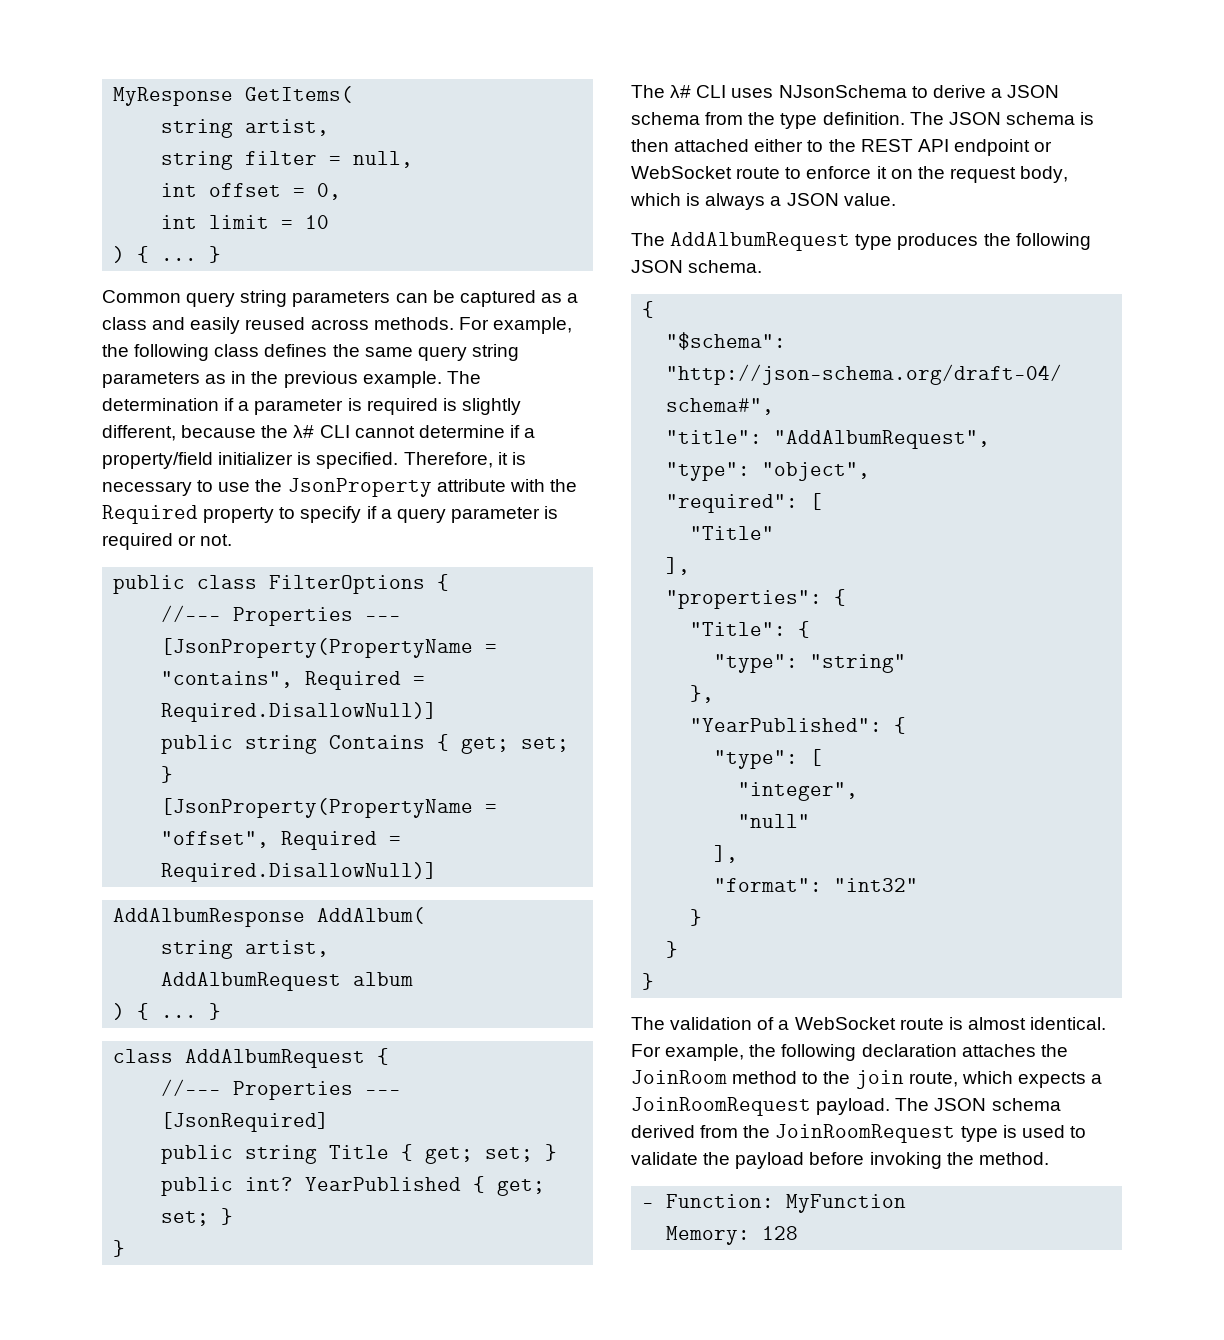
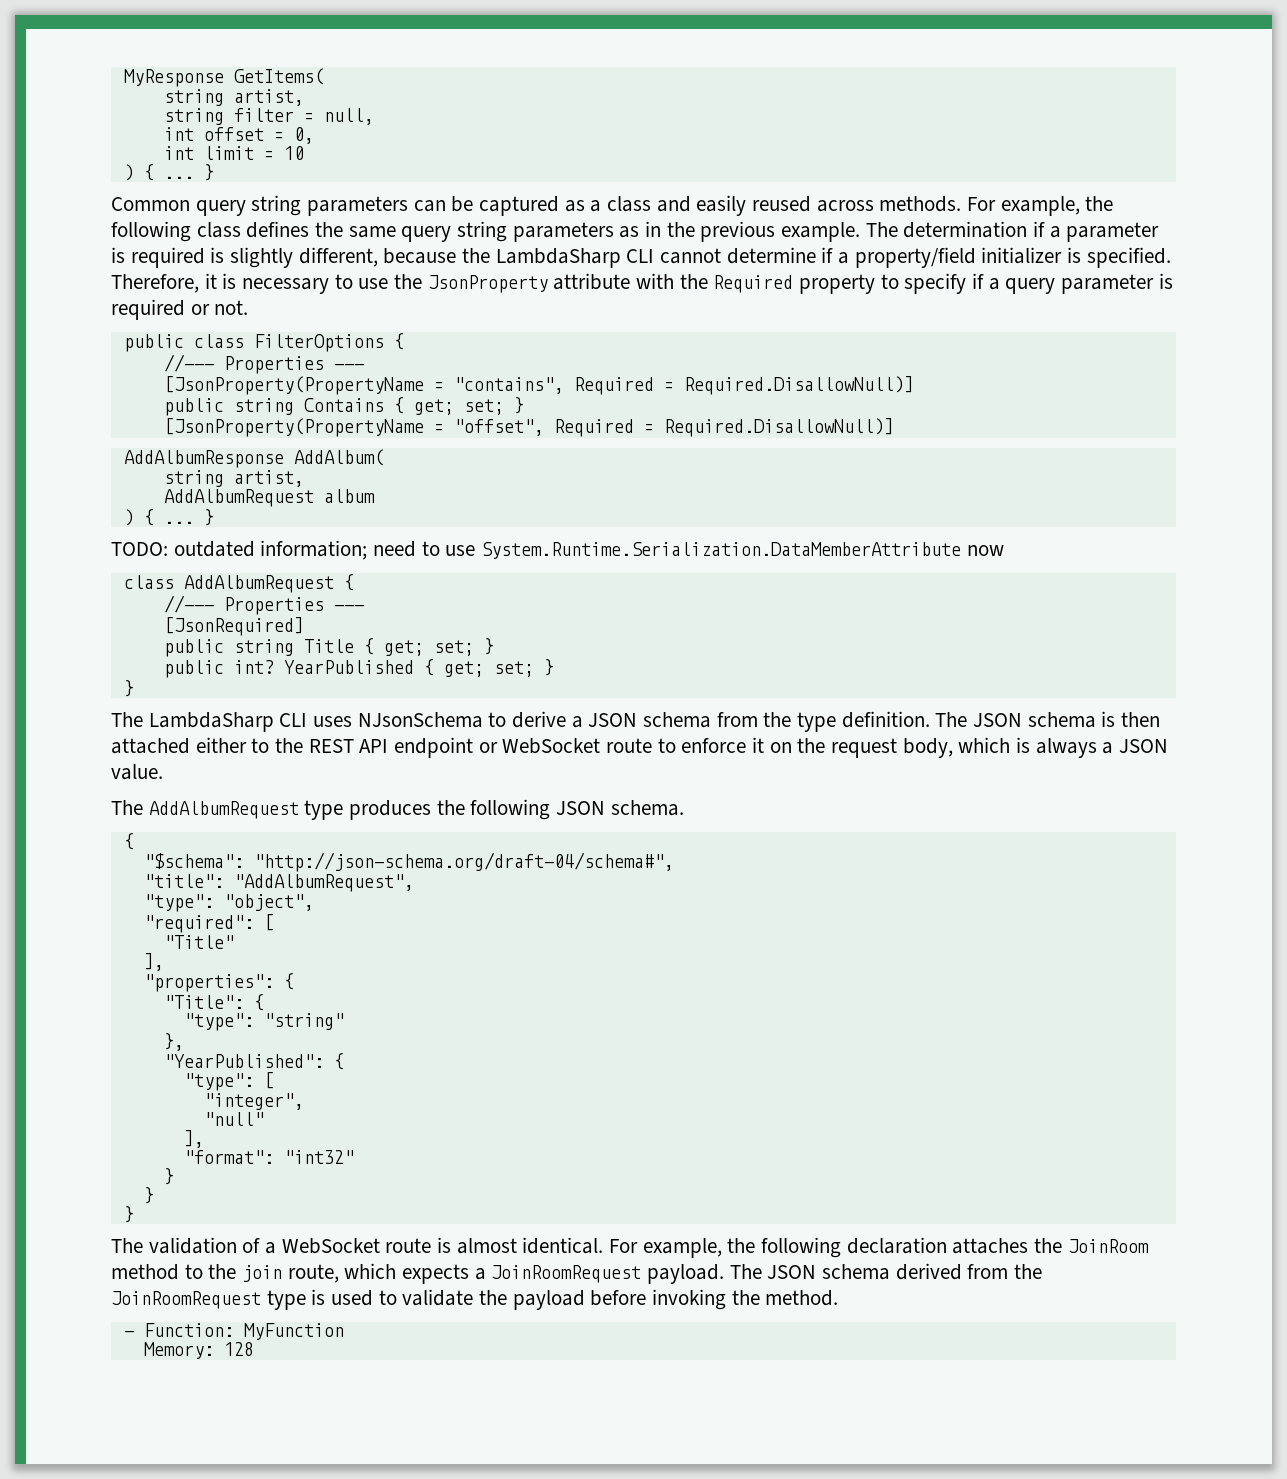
[293,425,315,438] λ# -> [495,248,621,268] LambdaSharp
(222, 1011) none -> [111,540,1004,560] // TODO: outdated information; need to use System.Runtime.Serialization.DataMemberAttribute now
[670,85,692,98] λ# -> [148,712,274,732] LambdaSharp

